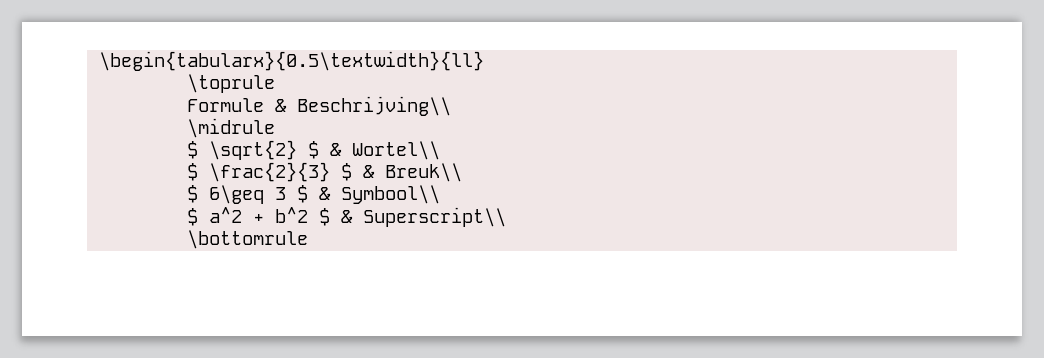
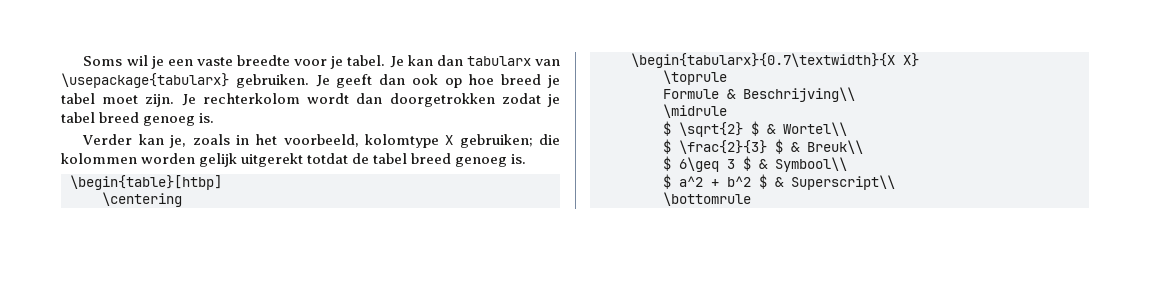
[99,51,484,71] \begin{tabularx}{0.5\textwidth}{ll} -> [83,55,560,69] [61,73,560,88] [61,93,560,107] [61,112,215,126] [82,134,560,148] [61,153,527,167] [70,175,222,190] [102,192,182,207] [631,53,919,68] Soms wil je een vaste breedte voor je tabel. Je kan dan tabularx van \usepackage{tabularx} gebruiken. Je geeft dan ook op hoe breed je tabel moet zijn. Je rechterkolom wordt dan doorgetrokken zodat je tabel breed genoeg is. // Verder kan je, zoals in het voorbeeld, kolomtype X gebruiken; die kolommen worden gelijk uitgerekt totdat de tabel breed genoeg is. // \begin{table}[htbp] // \centering // \begin{tabularx}{0.7\textwidth}{X X}

